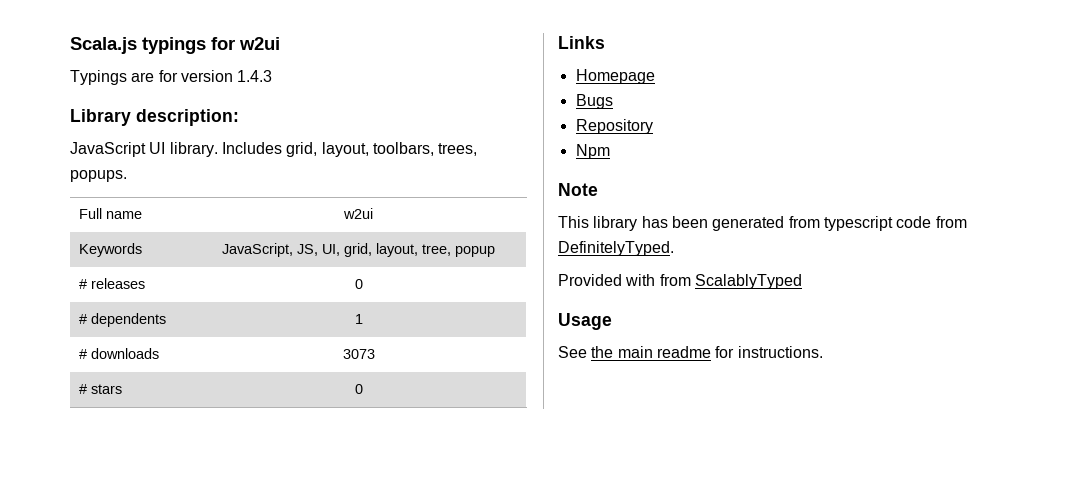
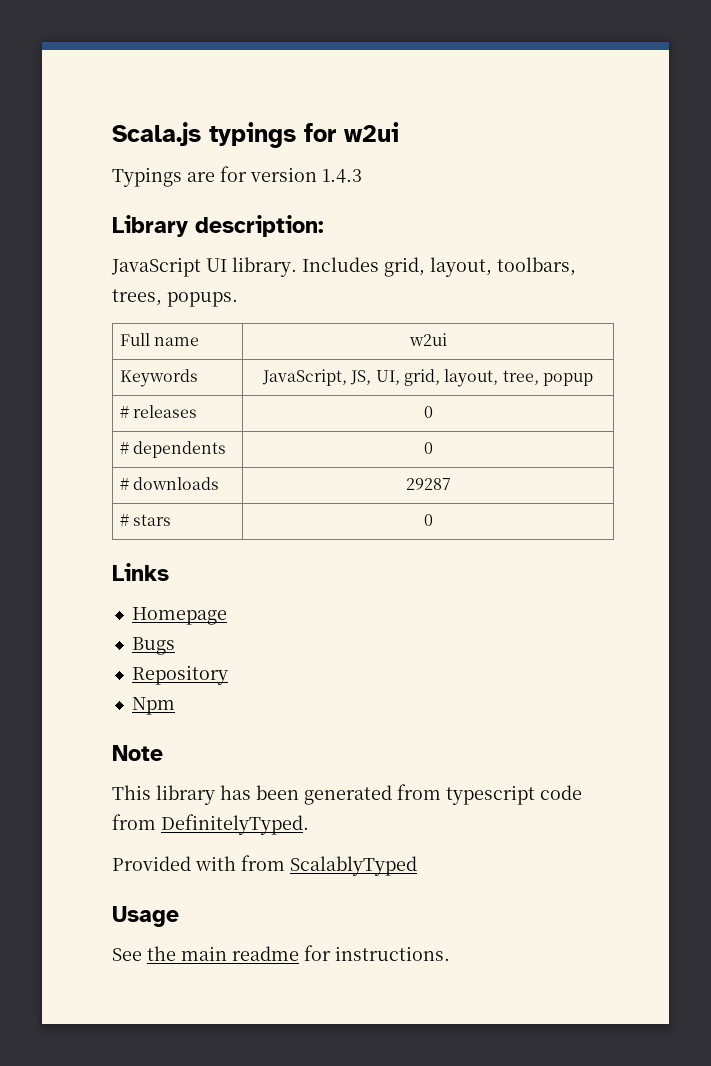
[354,314,363,324] 1 -> [423,442,433,454] 0
[342,349,375,359] 3073 -> [405,478,451,490] 29287

